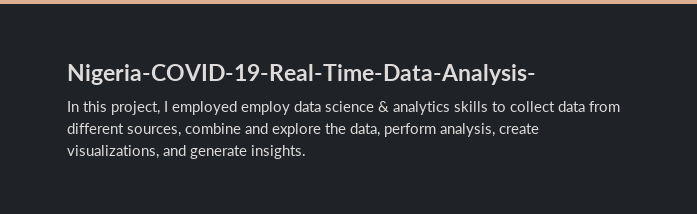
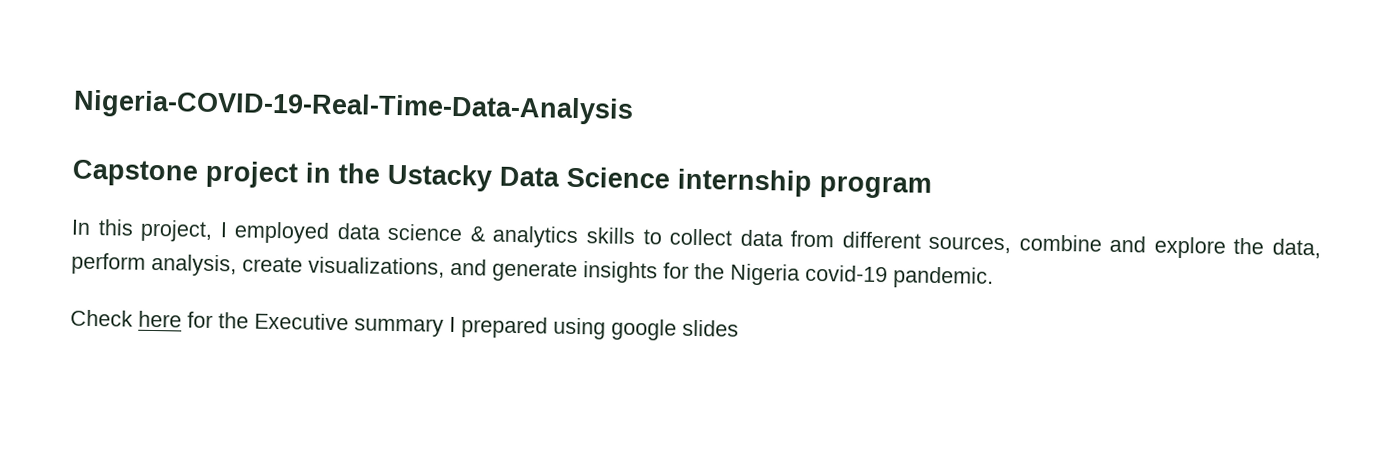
[67,64,536,85] Nigeria-COVID-19-Real-Time-Data-Analysis- -> [73,89,634,125] [72,159,932,199] Nigeria-COVID-19-Real-Time-Data-Analysis // Capstone project in the Ustacky Data Science internship program
[241,101,290,115] employ -> (331, 232) none
[251,145,306,159] insights. -> [583,261,994,289] [70,309,739,341] insights for the Nigeria covid-19 pandemic. // Check here for the Executive summary I prepared using google slides

